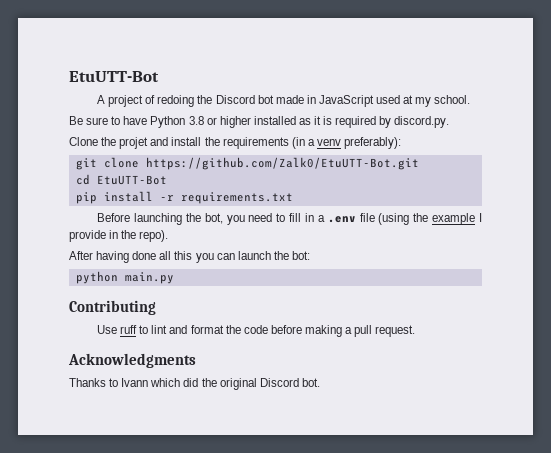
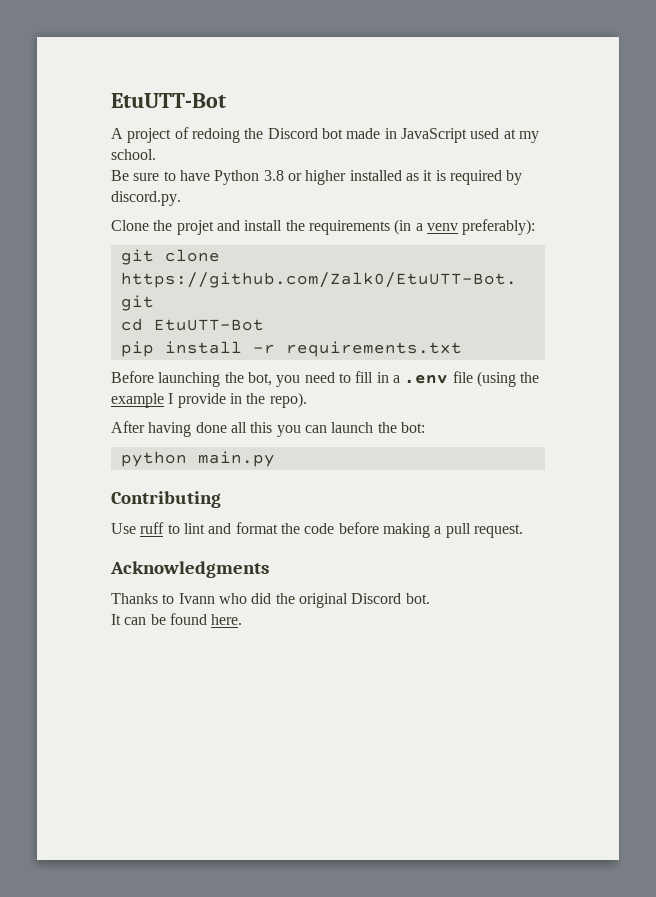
[150,378,181,387] which -> [218,593,247,604] who
(320, 382) none -> [111,613,243,625] // It can be found here.

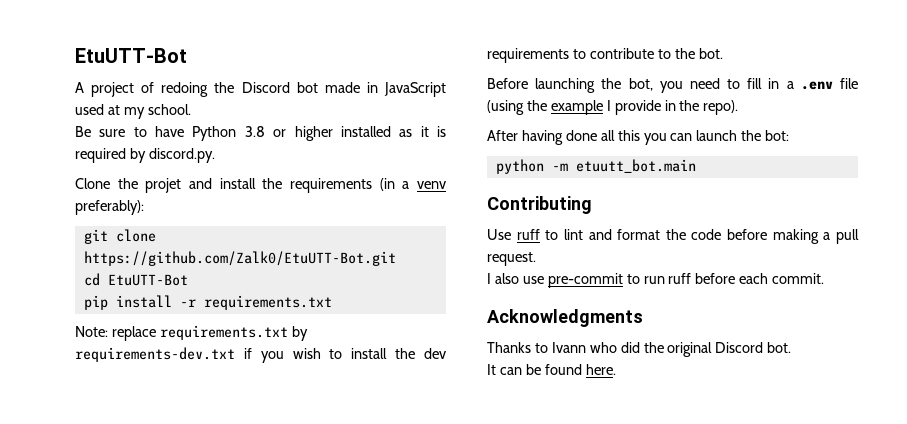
(462, 349) none -> [75,325,308,341] [75,347,447,363] [487,48,723,63] // Note: replace requirements.txt by requirements-dev.txt if you wish to install the dev requirements to contribute to the bot.
[197,451,275,467] main.py -> [551,159,696,173] -m etuutt_bot.main
(523, 531) none -> [487,273,825,288] // I also use pre-commit to run ruff before each commit.

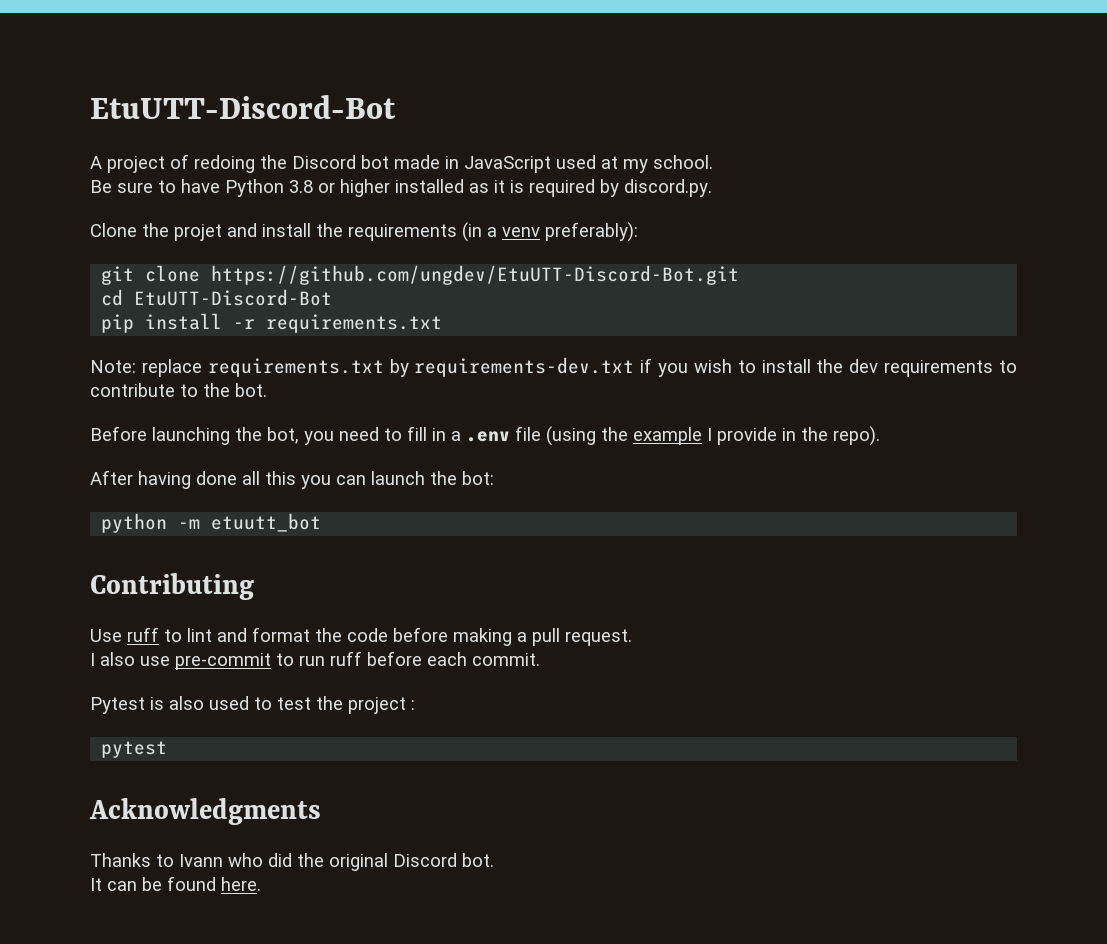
[75,48,187,63] EtuUTT-Bot -> [90,95,396,119] EtuUTT-Discord-Bot
[83,251,396,266] https://github.com/Zalk0/EtuUTT-Bot.git -> [211,265,740,285] https://github.com/ungdev/EtuUTT-Discord-Bot.git
[107,274,188,286] EtuUTT-Bot -> [134,289,333,306] EtuUTT-Discord-Bot
[575,159,696,173] etuutt_bot.main -> [211,513,322,532] etuutt_bot
(825, 278) none -> [90,696,415,714] [101,741,168,758] // Pytest is also used to test the project : // pytest

